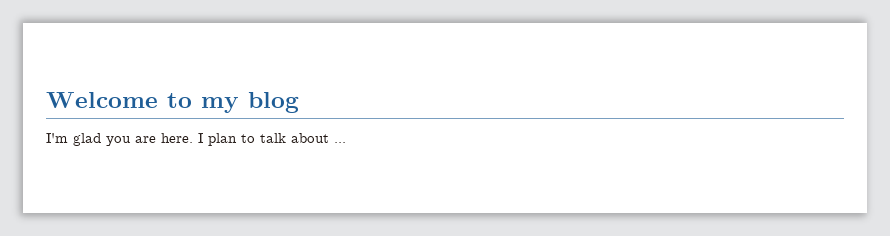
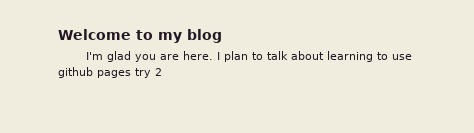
[334,142,346,143] ... -> [326,51,412,62] [58,67,162,78] learning to use github pages try 2

